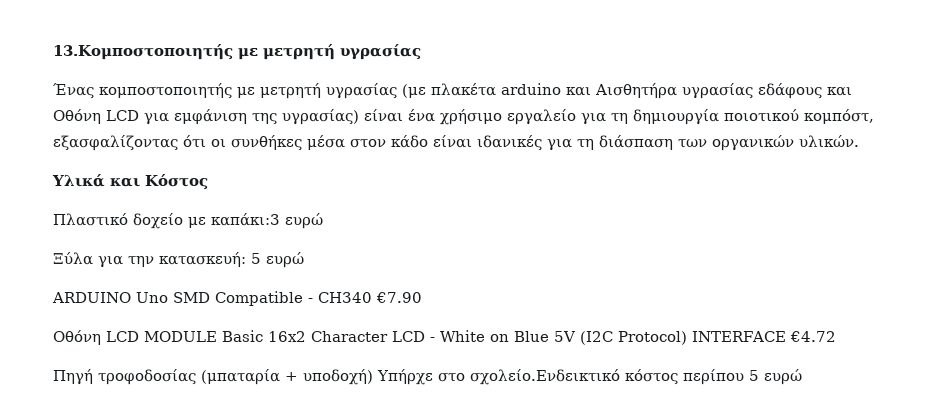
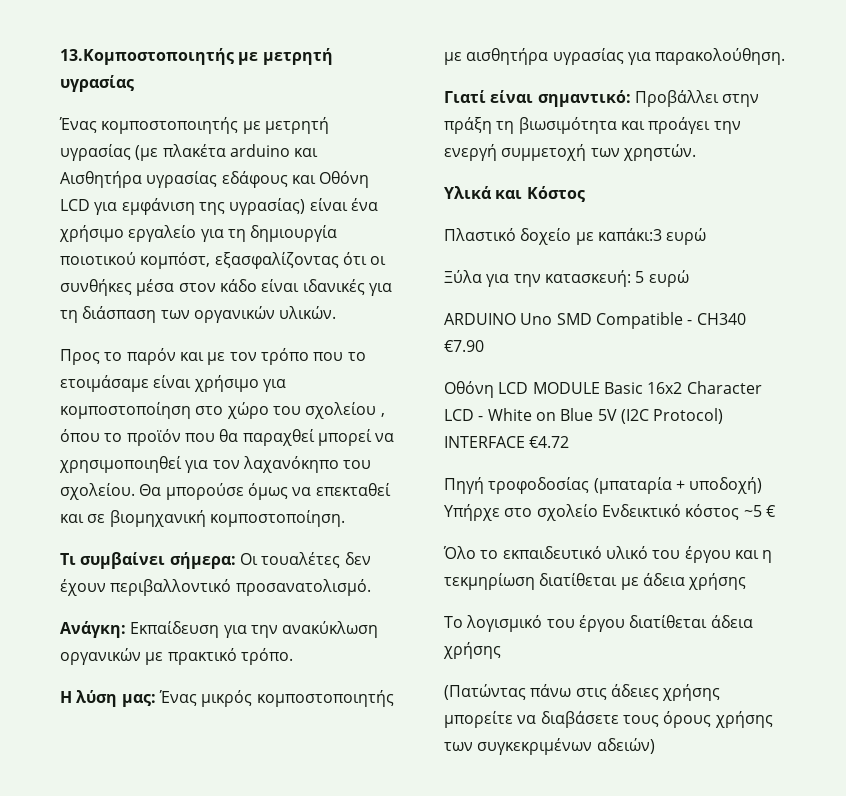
(859, 141) none -> [60,348,366,365] [60,375,286,392] [60,402,385,419] [60,429,395,446] [59,456,372,473] [60,483,391,500] [60,510,345,527] [60,552,371,569] [60,579,371,596] [60,621,379,638] [60,648,293,665] [60,690,394,707] [444,48,786,65] [444,90,760,107] [444,117,741,134] [444,144,696,161] // Προς το παρόν και με τον τρόπο που το ετοιμάσαμε είναι χρήσιμο για κομποστοποίηση στο χώρο του σχολείου , όπου το προϊόν που θα παραχθεί μπορεί να χρησιμοποιηθεί για τον λαχανόκηπο του σχολείου. Θα μπορούσε όμως να επεκταθεί και σε βιομηχανική κομποστοποίηση. // Τι συμβαίνει σήμερα: Οι τουαλέτες δεν έχουν περιβαλλοντικό προσανατολισμό. // Ανάγκη: Εκπαίδευση για την ανακύκλωση οργανικών με πρακτικό τρόπο. // Η λύση μας: Ένας μικρός κομποστοποιητής με αισθητήρα υγρασίας για παρακολούθηση. // Γιατί είναι σημαντικό: Προβάλλει στην πράξη τη βιωσιμότητα και προάγει την ενεργή συμμετοχή των χρηστών.
[470,369,802,385] σχολείο.Ενδεικτικό κόστος περίπου 5 ευρώ -> [536,504,776,521] [443,546,773,563] [444,573,747,590] [444,615,753,632] [443,642,501,659] [444,684,721,701] [444,711,773,728] [444,738,655,755] σχολείο Ενδεικτικό κόστος ~5 € // Όλο το εκπαιδευτικό υλικό του έργου και η τεκμηρίωση διατίθεται με άδεια χρήσης // Το λογισμικό του έργου διατίθεται άδεια χρήσης // (Πατώντας πάνω στις άδειες χρήσης μπορείτε να διαβάσετε τους όρους χρήσης των συγκεκριμένων αδειών)

